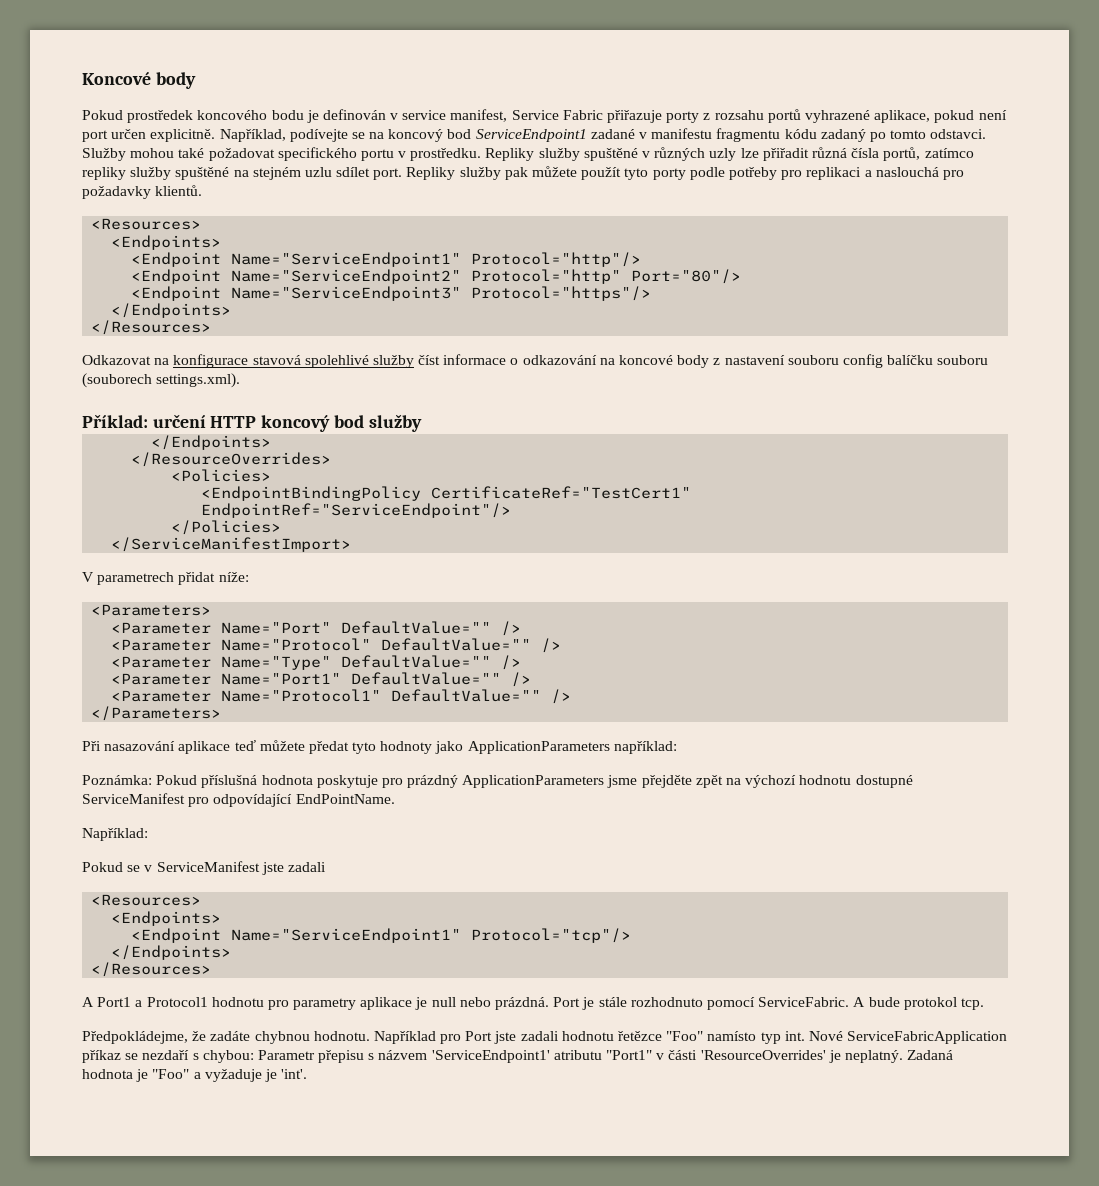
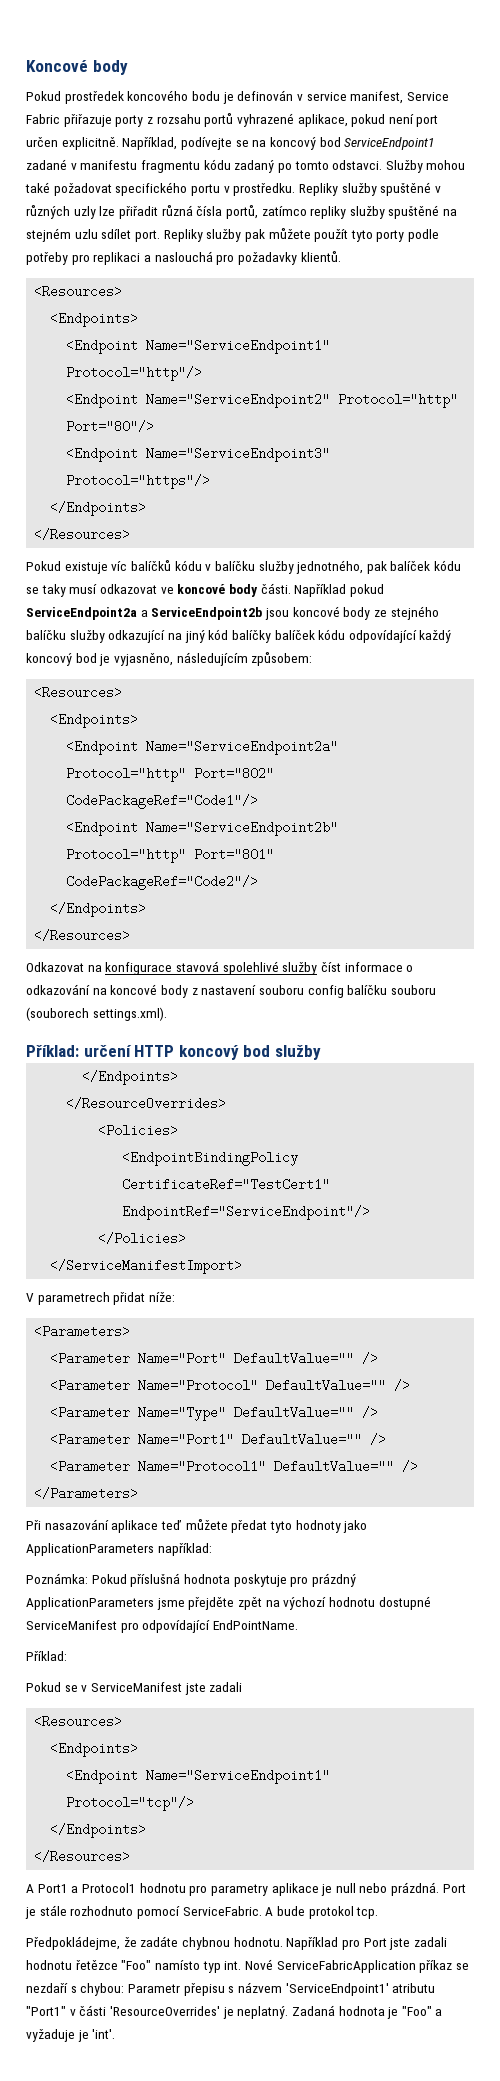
(212, 327) none -> [26,560,462,574] [26,583,384,597] [26,606,439,620] [26,629,452,643] [26,652,313,666] [34,686,123,699] [50,713,139,728] [66,740,339,755] [66,767,275,782] [66,794,259,809] [66,821,339,836] [66,848,275,863] [66,875,259,890] [50,902,147,917] [34,929,131,942] // Pokud existuje víc balíčků kódu v balíčku služby jednotného, pak balíček kódu se taky musí odkazovat ve koncové body části. Například pokud ServiceEndpoint2a a ServiceEndpoint2b jsou koncové body ze stejného balíčku služby odkazující na jiný kód balíčky balíček kódu odpovídající každý koncový bod je vyjasněno, následujícím způsobem: // <Resources> // <Endpoints> // <Endpoint Name="ServiceEndpoint2a" Protocol="http" Port="802" CodePackageRef="Code1"/> // <Endpoint Name="ServiceEndpoint2b" Protocol="http" Port="801" CodePackageRef="Code2"/> // </Endpoints> // </Resources>
[82,828,148,841] Například: -> [26,1651,67,1661] Příklad:

